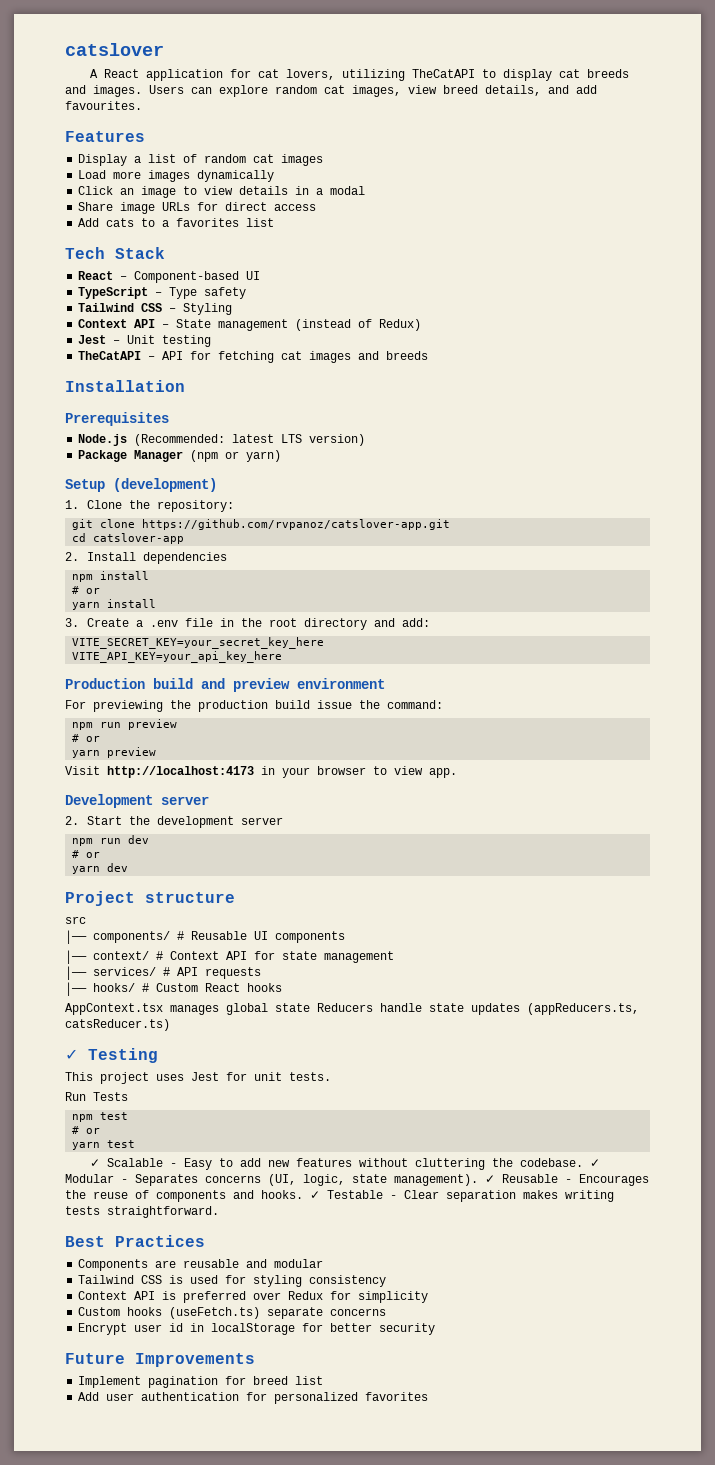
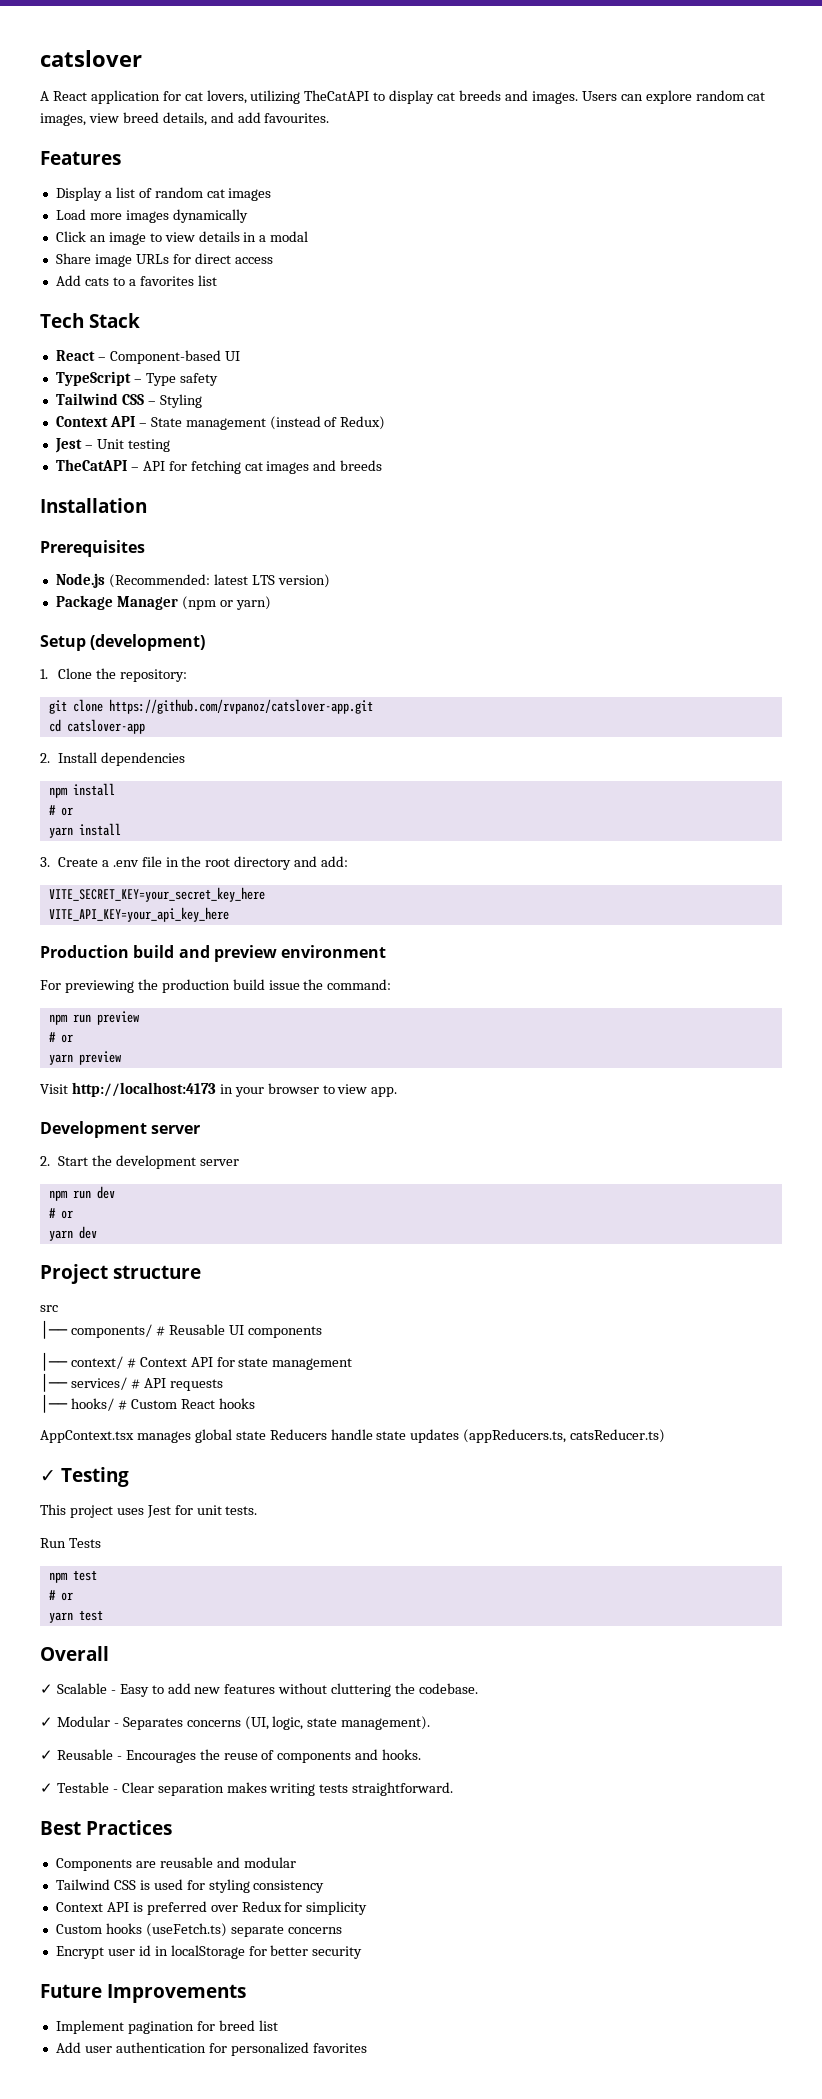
(136, 1144) none -> [40,1646,109,1661] // Overall
(583, 1162) none -> (479, 1688) //
(478, 1180) none -> (431, 1723) //
(303, 1194) none -> (422, 1754) //

